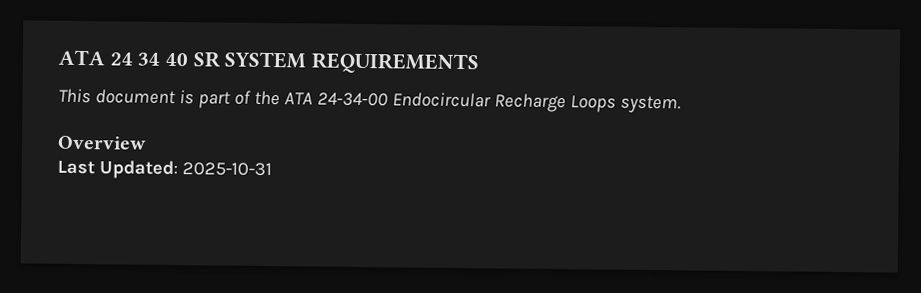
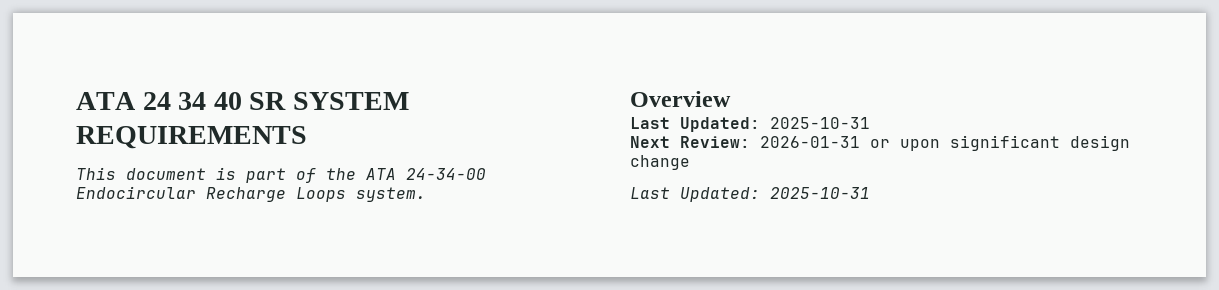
(272, 169) none -> [630,135,1130,151] [630,155,690,170] [630,187,870,202] // Next Review: 2026-01-31 or upon significant design change // Last Updated: 2025-10-31

